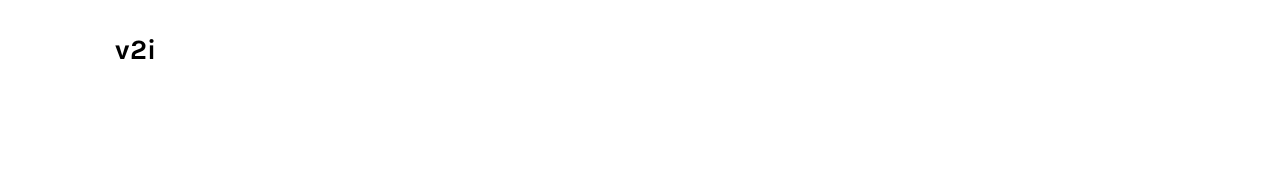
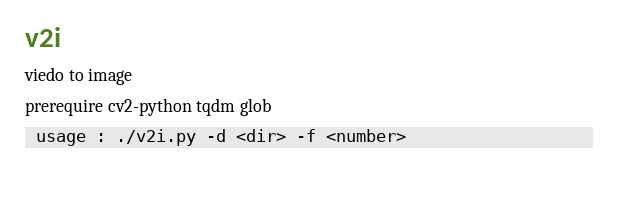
(156, 49) none -> [24,67,133,85] [25,98,272,116] [35,129,406,146] // viedo to image // prerequire cv2-python tqdm glob // usage : ./v2i.py -d <dir> -f <number>

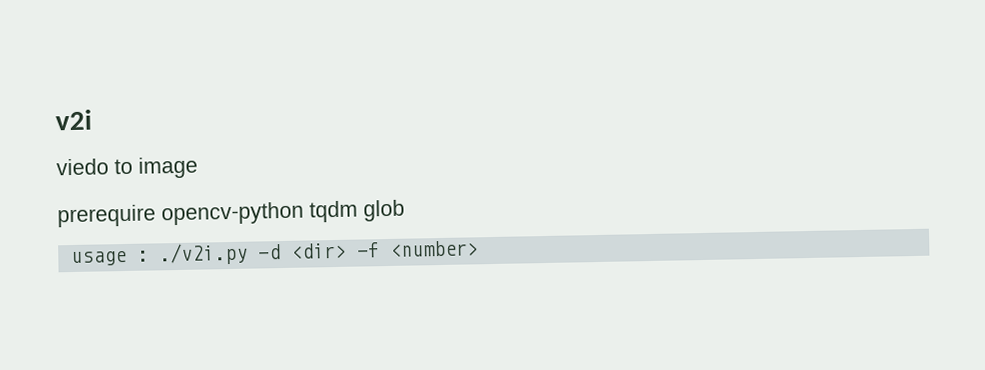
[107,98,192,116] cv2-python -> [161,201,304,226] opencv-python

